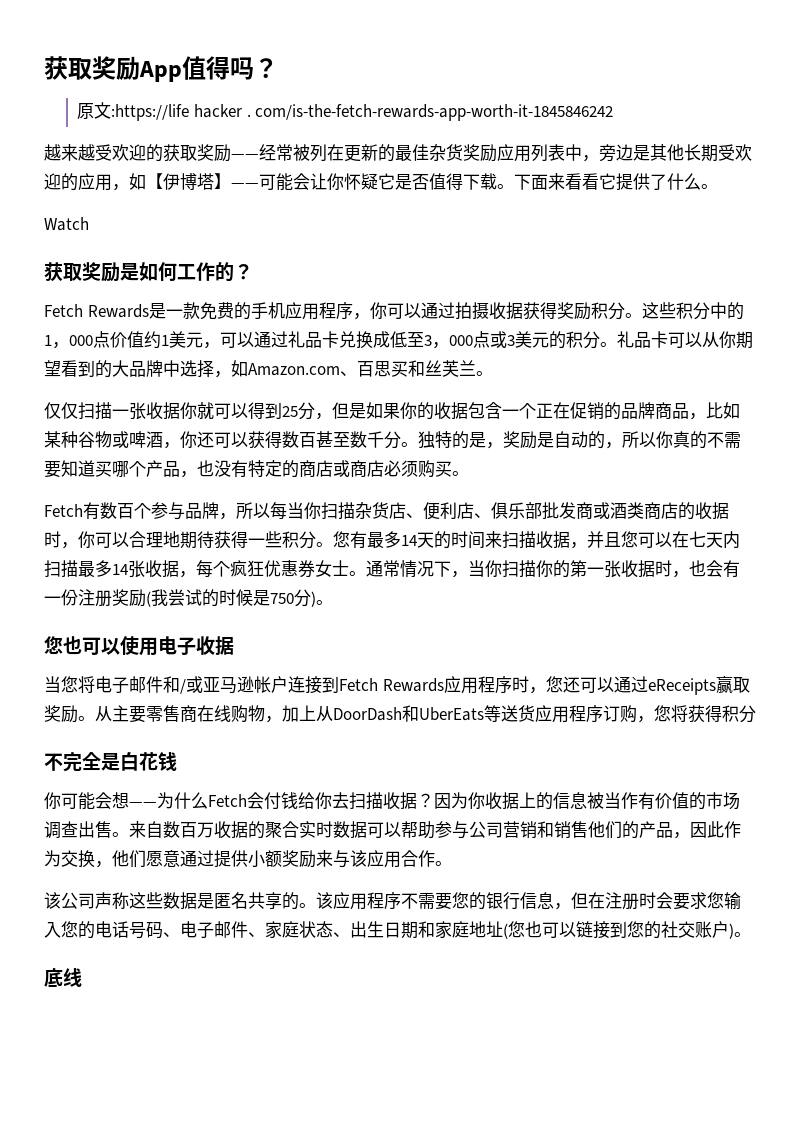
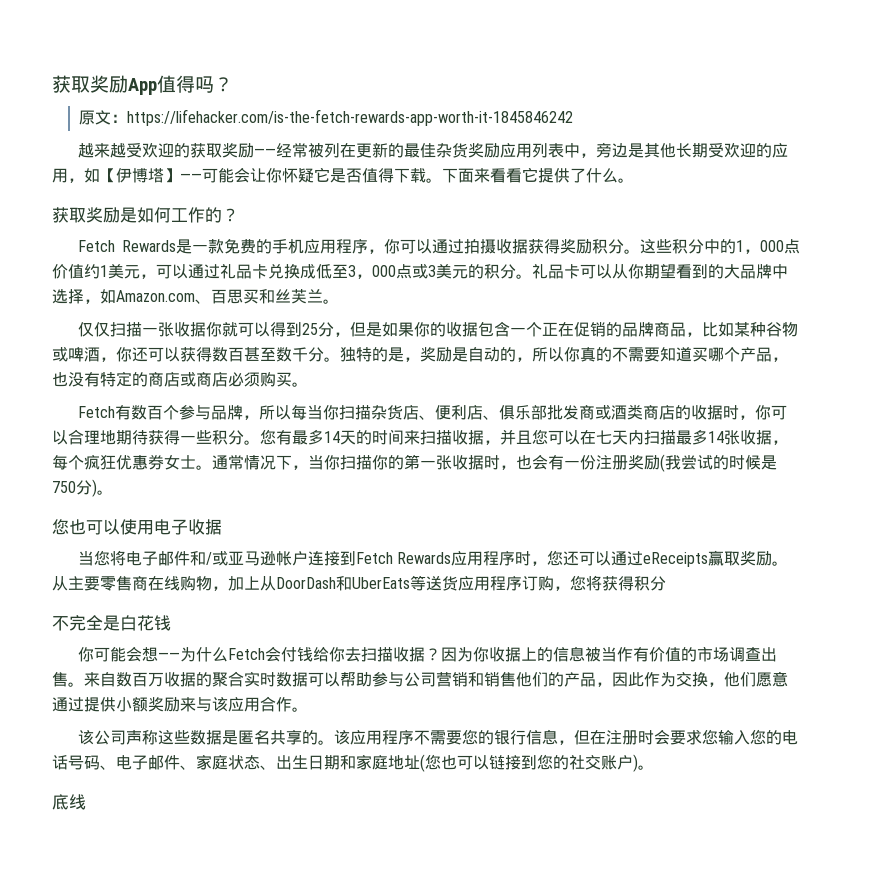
[111,104,614,121] :https://life hacker . com/is-the-fetch-rewards-app-worth-it-1845846242 -> [111,109,574,126] ：https://lifehacker.com/is-the-fetch-rewards-app-worth-it-1845846242
[44,217,89,231] // Watch -> (634, 180) none

